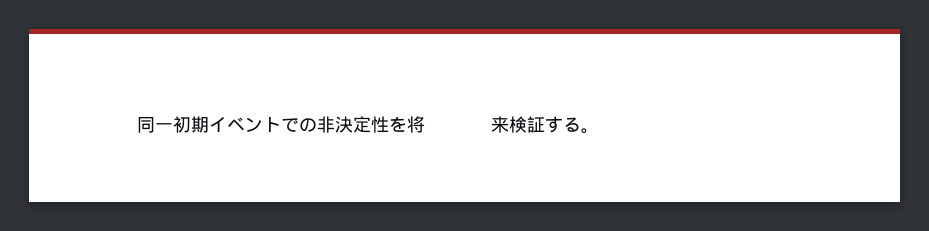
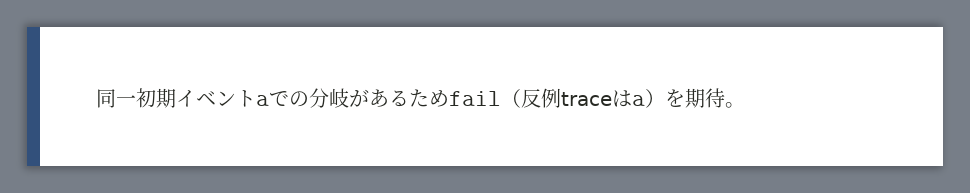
[280,116,581,133] での非決定性を将来検証する -> [256,88,725,108] aでの分岐があるためfail（反例traceはa）を期待

